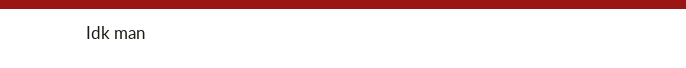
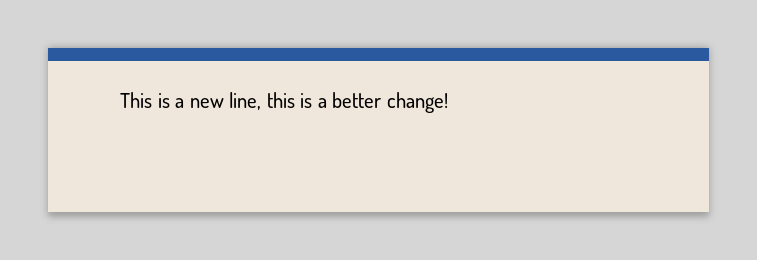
[86,26,146,39] Idk man -> [120,92,448,113] This is a new line, this is a better change!

